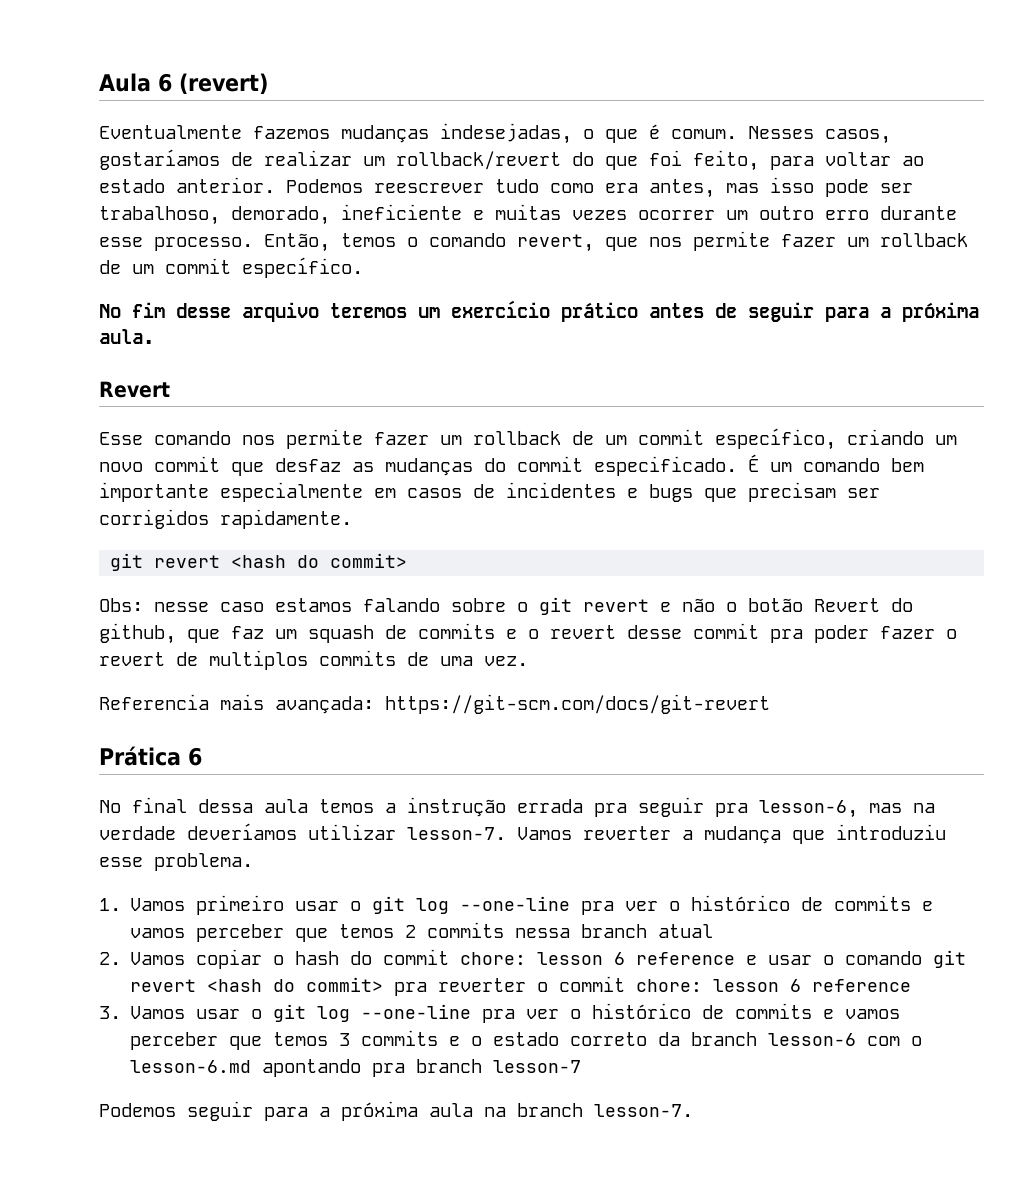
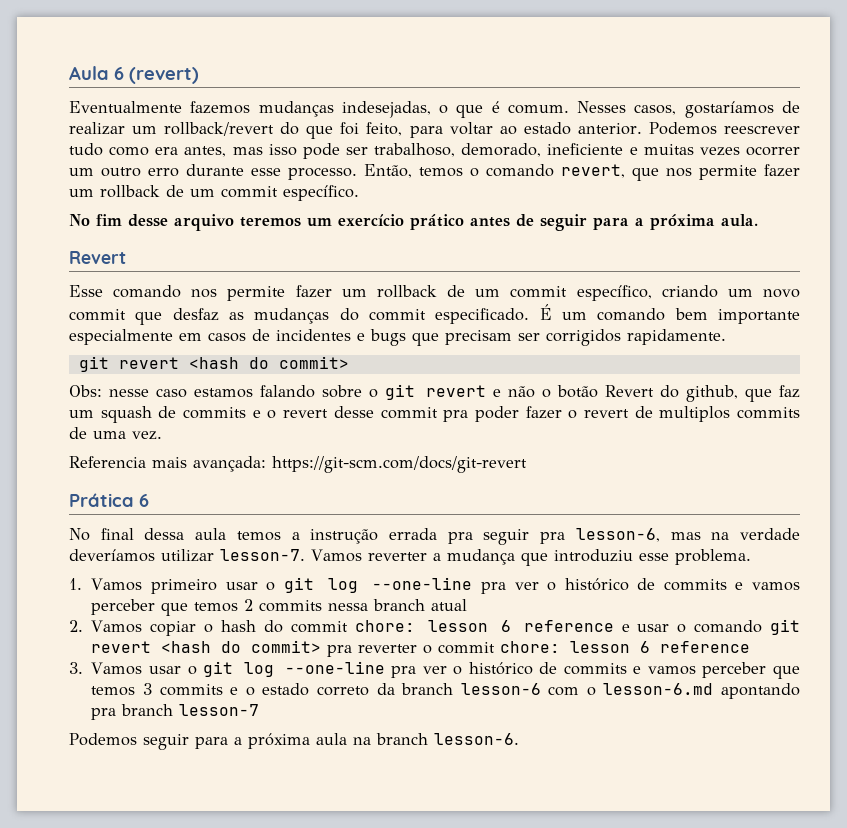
[594,1104,693,1117] lesson-7. -> [434,733,519,745] lesson-6.

